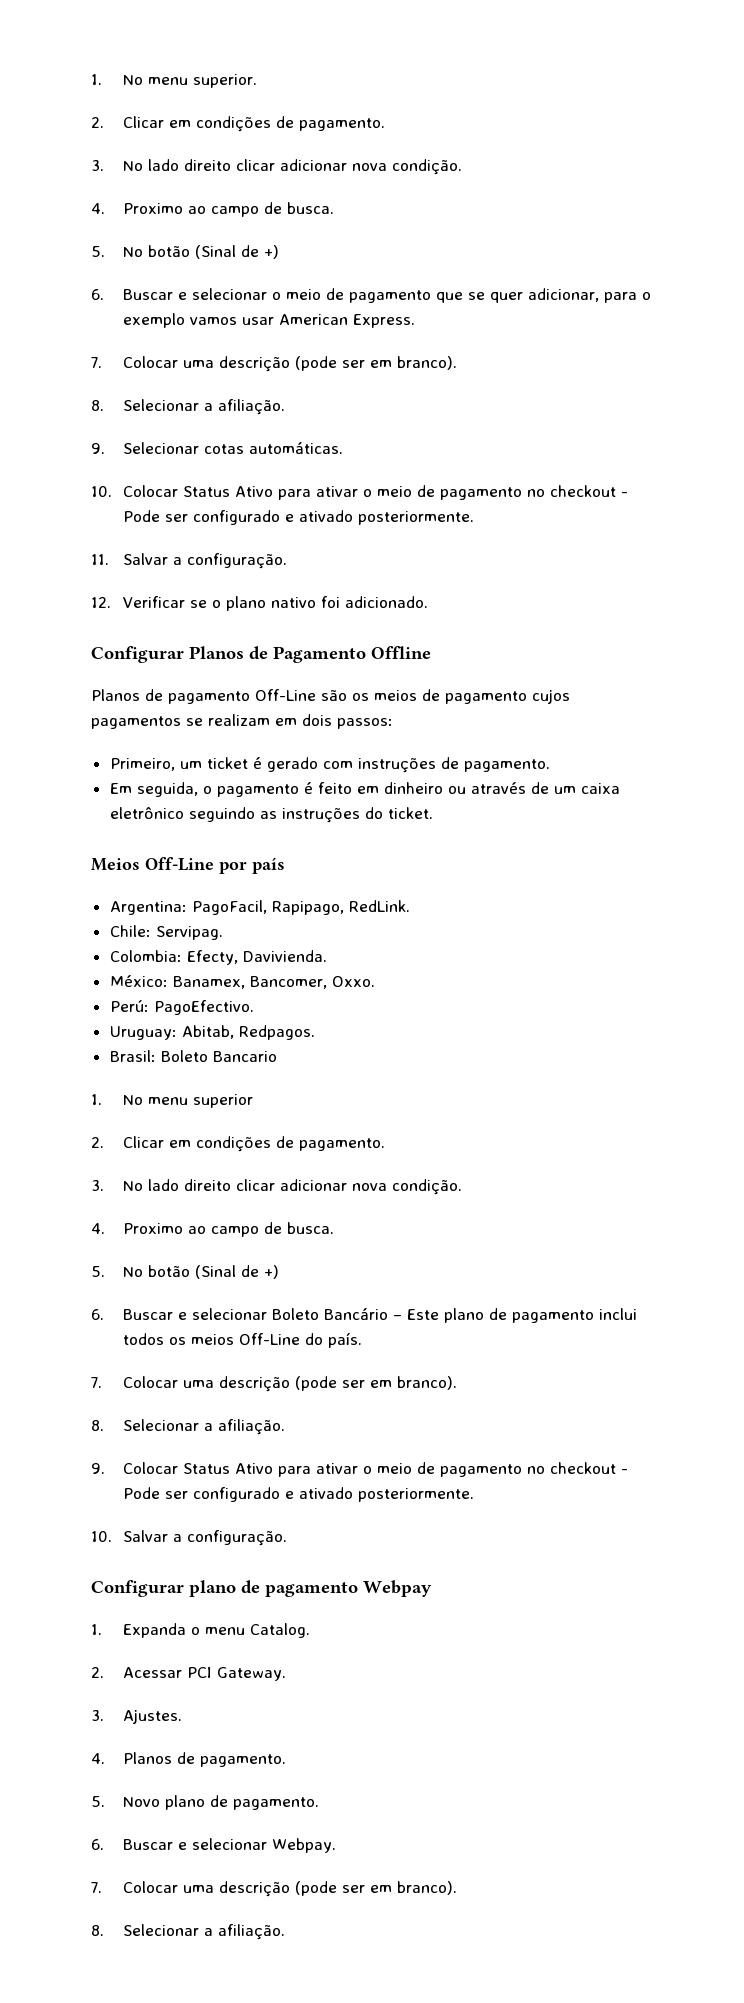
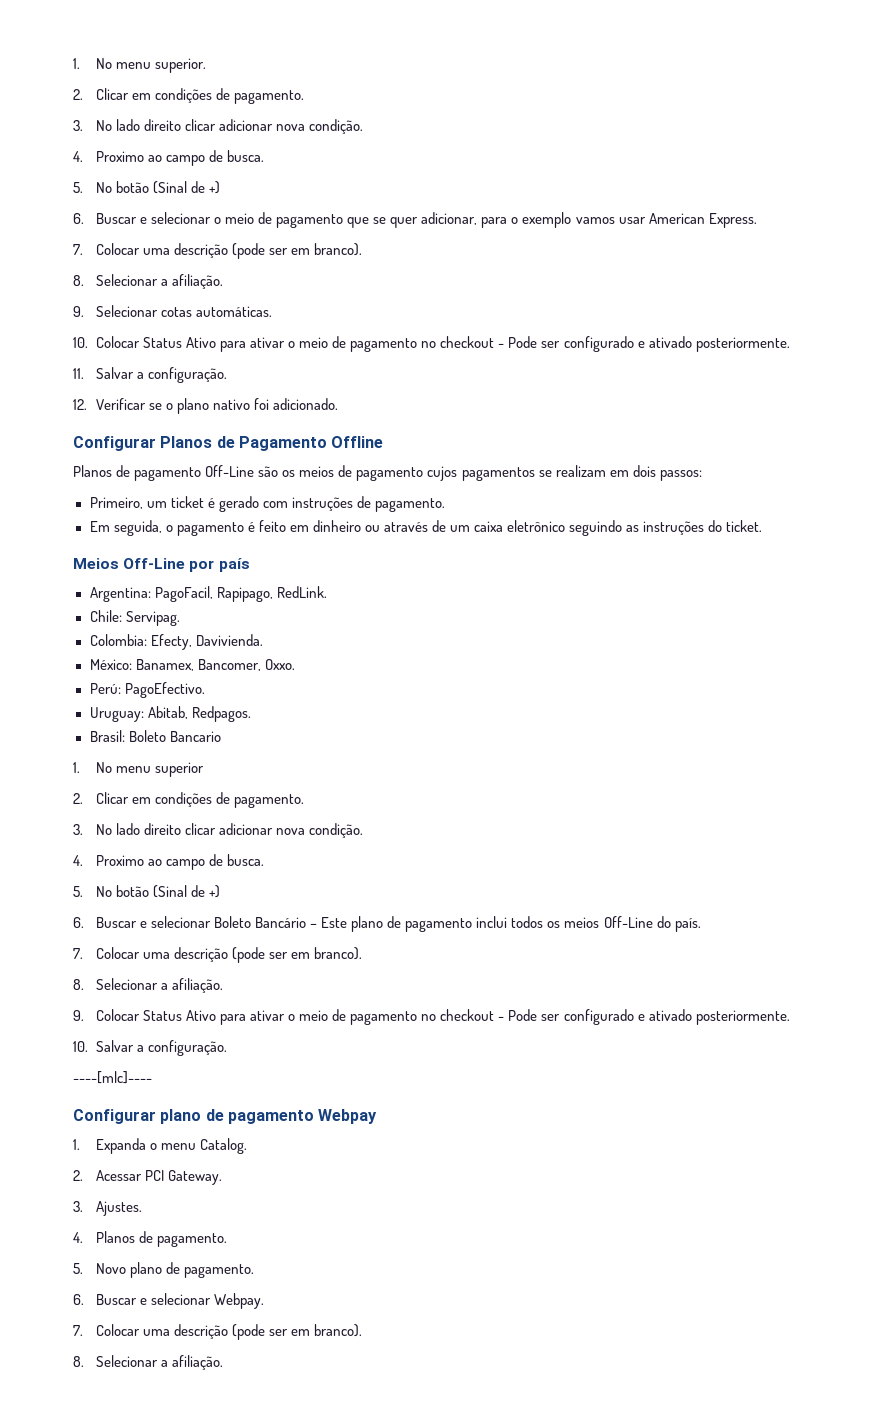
(288, 1538) none -> [73,1071,152,1084] // ----[mlc]----

